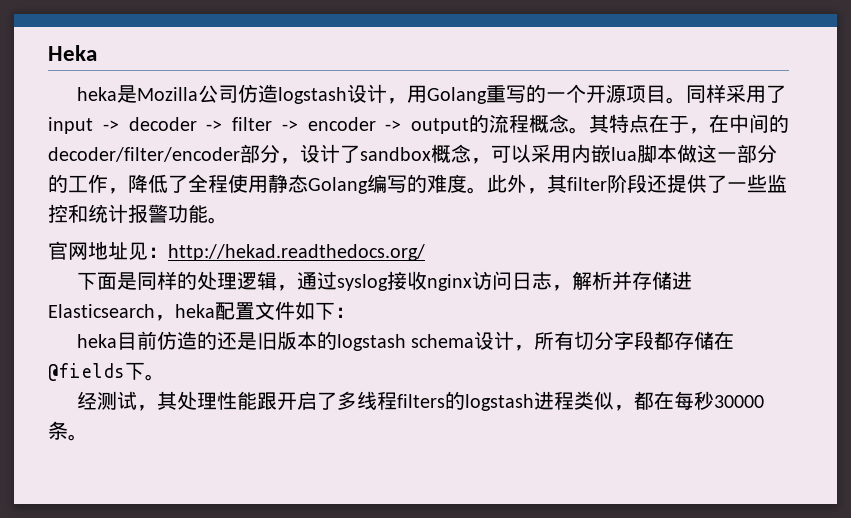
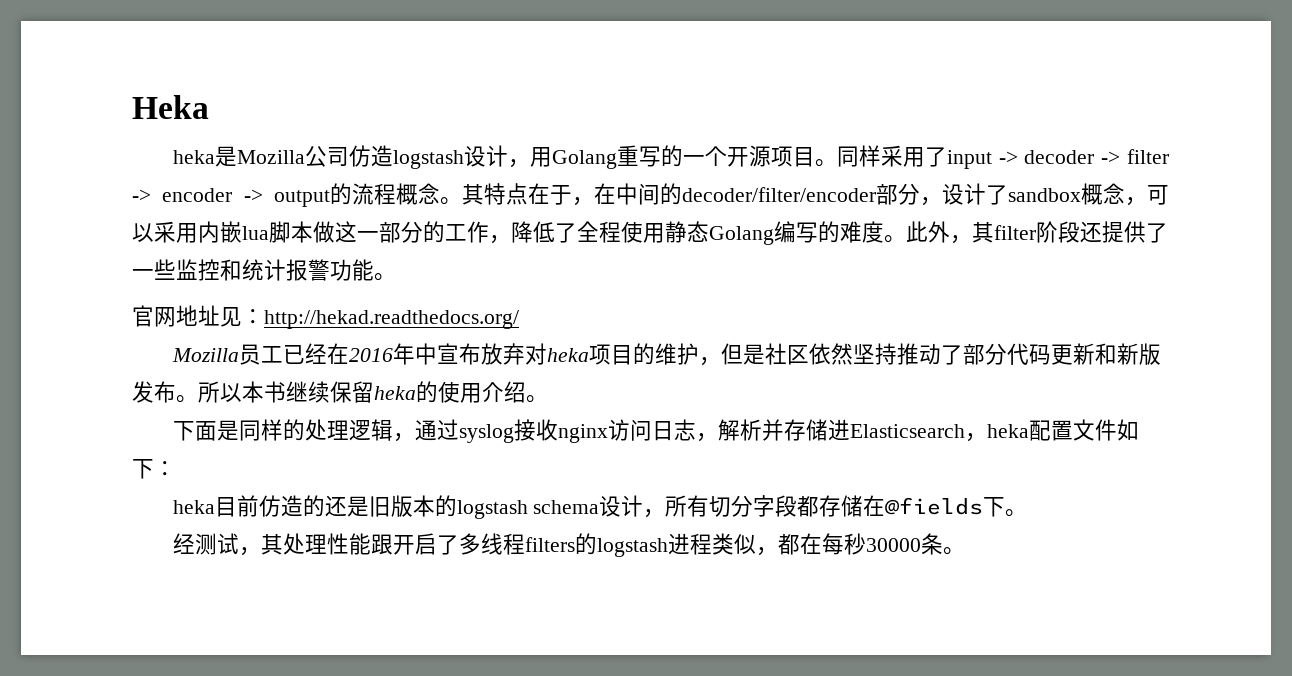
(425, 252) none -> [171,343,1161,366] [132,381,548,403] // Mozilla员工已经在2016年中宣布放弃对heka项目的维护，但是社区依然坚持推动了部分代码更新和新版发布。所以本书继续保留heka的使用介绍。

